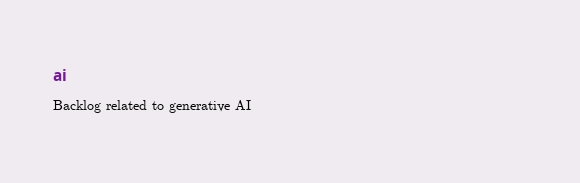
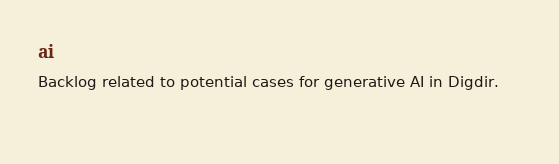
[169,100,251,113] generative AI -> [180,76,499,90] potential cases for generative AI in Digdir.

